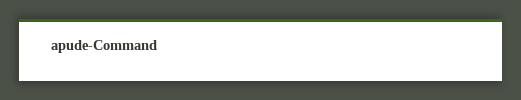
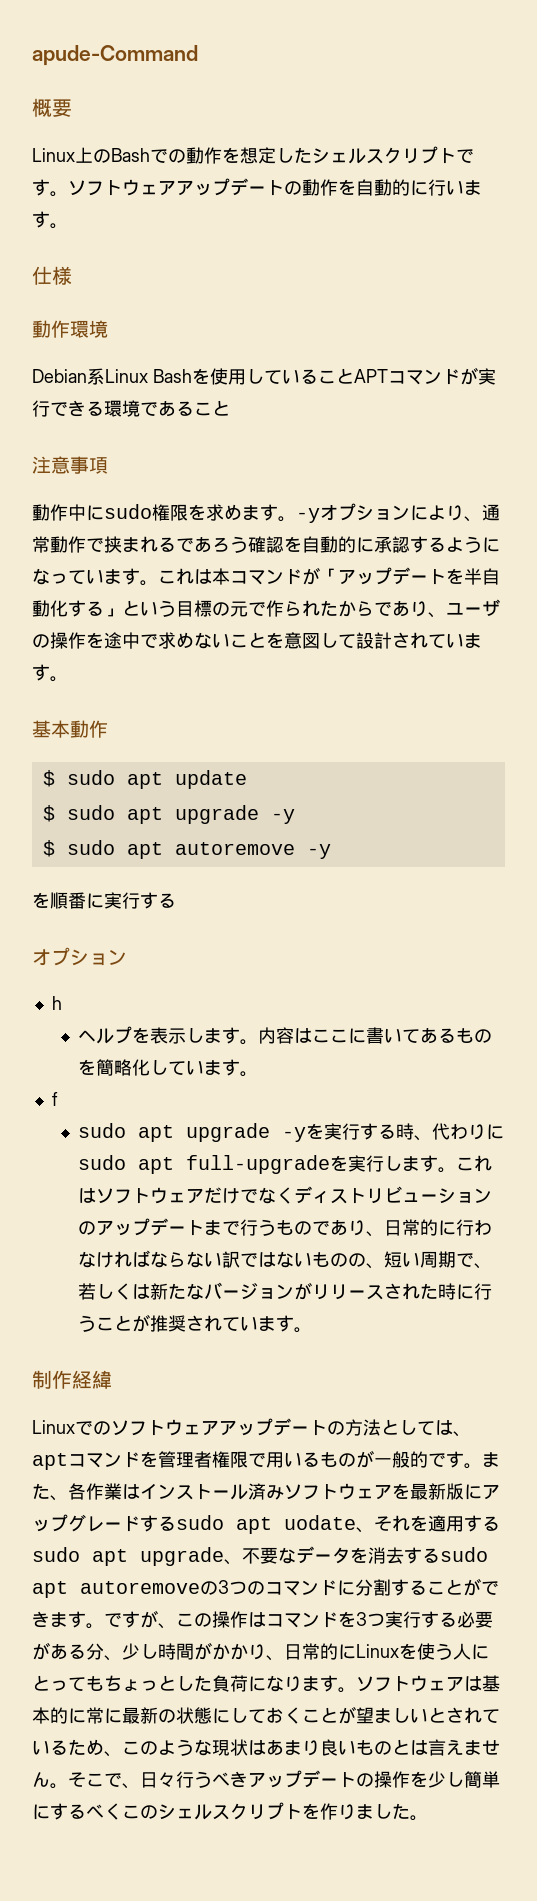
(157, 46) none -> [32,98,72,117] [32,146,474,164] [32,178,482,197] [32,211,68,229] [32,266,72,285] [32,320,108,338] [32,367,496,385] [32,400,230,417] [32,456,108,474] [32,503,500,523] [32,536,500,553] [32,567,500,586] [32,599,500,618] [32,632,482,649] [32,664,68,682] [32,720,108,738] [42,770,247,789] [42,805,295,824] [42,840,331,859] [32,892,176,909] [32,947,127,966] [51,996,62,1010] [77,1026,492,1045] [77,1059,258,1077] [51,1092,58,1106] [77,1123,504,1142] [77,1155,492,1174] [77,1186,492,1204] [77,1218,492,1237] [77,1250,492,1269] [77,1282,492,1300] [77,1314,312,1333] [32,1370,112,1389] [32,1418,471,1437] [32,1450,500,1470] [32,1483,500,1501] [32,1514,500,1534] [32,1546,488,1566] [32,1578,499,1598] [32,1610,493,1629] [32,1642,489,1661] [32,1675,500,1693] [32,1706,500,1724] [32,1739,500,1757] [32,1770,500,1789] [32,1802,428,1821] // 概要 // Linux上のBashでの動作を想定したシェルスクリプトです。ソフトウェアアップデートの動作を自動的に行います。 // 仕様 // 動作環境 // Debian系Linux Bashを使用していることAPTコマンドが実行できる環境であること // 注意事項 // 動作中にsudo権限を求めます。-yオプションにより、通常動作で挟まれるであろう確認を自動的に承認するようになっています。これは本コマンドが「アップデートを半自動化する」という目標の元で作られたからであり、ユーザの操作を途中で求めないことを意図して設計されています。 // 基本動作 // $ sudo apt update // $ sudo apt upgrade -y // $ sudo apt autoremove -y // を順番に実行する // オプション // h // ヘルプを表示します。内容はここに書いてあるものを簡略化しています。 // f // sudo apt upgrade -yを実行する時、代わりにsudo apt full-upgradeを実行します。これはソフトウェアだけでなくディストリビューションのアップデートまで行うものであり、日常的に行わなければならない訳ではないものの、短い周期で、若しくは新たなバージョンがリリースされた時に行うことが推奨されています。 // 制作経緯 // Linuxでのソフトウェアアップデートの方法としては、aptコマンドを管理者権限で用いるものが一般的です。また、各作業はインストール済みソフトウェアを最新版にアップグレードするsudo apt uodate、それを適用するsudo apt upgrade、不要なデータを消去するsudo apt autoremoveの3つのコマンドに分割することができます。ですが、この操作はコマンドを3つ実行する必要がある分、少し時間がかかり、日常的にLinuxを使う人にとってもちょっとした負荷になります。ソフトウェアは基本的に常に最新の状態にしておくことが望ましいとされているため、このような現状はあまり良いものとは言えません。そこで、日々行うべきアップデートの操作を少し簡単にするべくこのシェルスクリプトを作りました。

